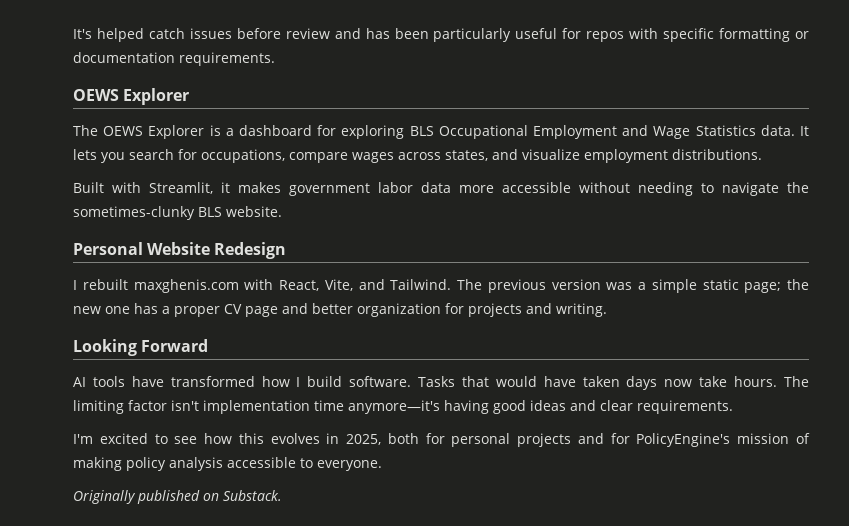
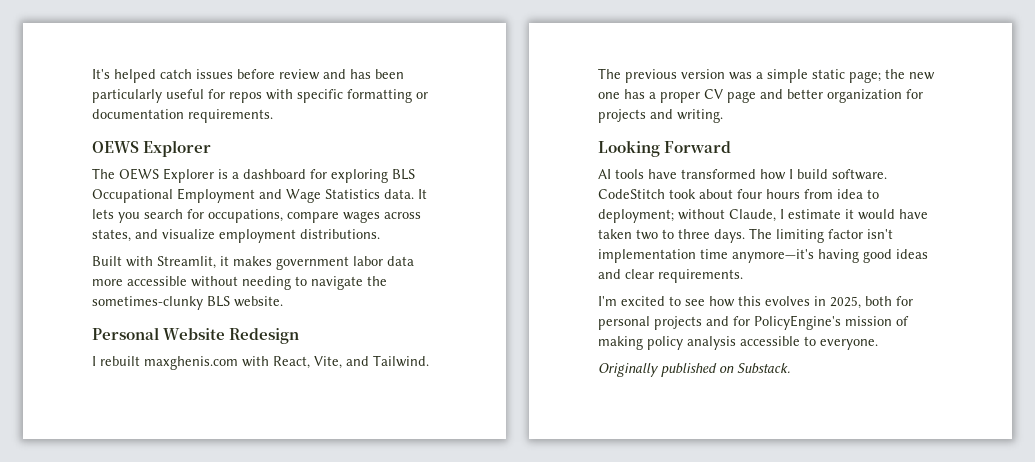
[418,376,778,390] Tasks that would have taken days now take hours. -> [598,189,879,199] [598,209,928,223] [598,229,745,243] CodeStitch took about four hours from idea to deployment; without Claude, I estimate it would have taken two to three days.

